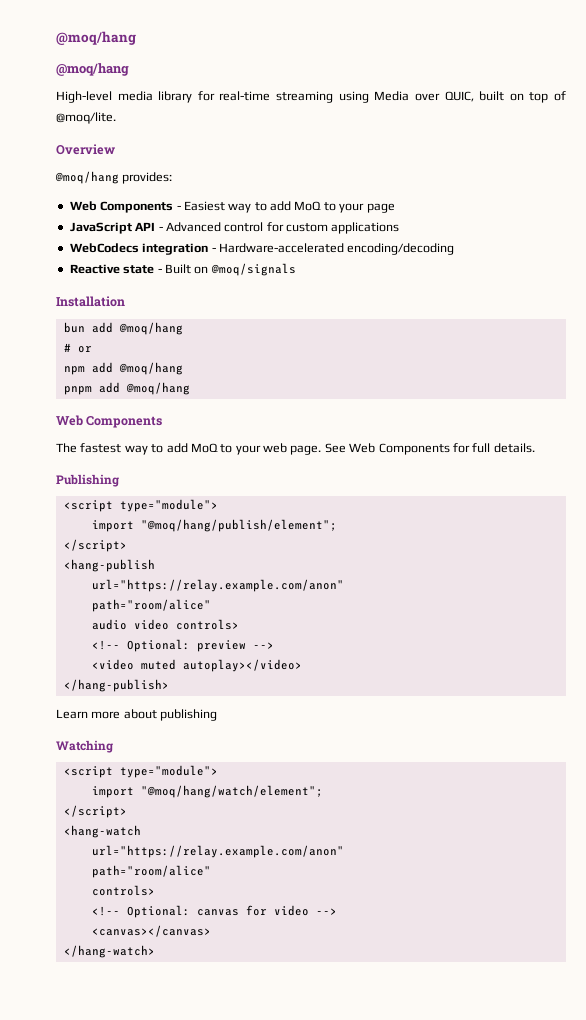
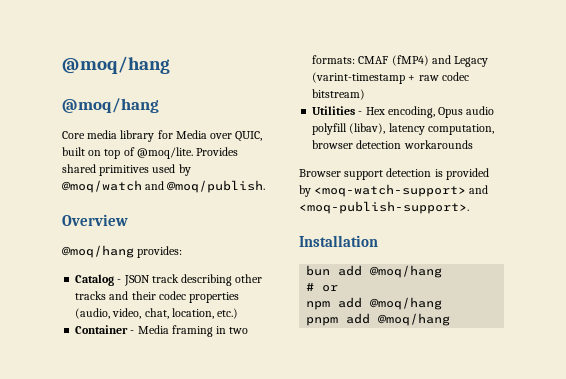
[56,91,112,103] High-level -> [62,131,85,139] Core
[219,91,369,103] real-time streaming using -> (173, 134) none
[56,144,115,155] [55,171,173,184] [69,201,395,213] [69,222,400,234] [69,243,455,255] [69,263,296,276] // Overview // @moq/hang provides: // Web Components - Easiest way to add MoQ to your page // JavaScript API - Advanced control for custom applications // WebCodecs integration - Hardware-accelerated encoding/decoding // Reactive state - Built on @moq/signals -> [196,147,239,156] [62,164,191,176] [62,180,266,193] [62,214,128,226] [62,245,183,258] [75,274,263,286] [75,291,240,303] [75,308,239,319] [75,325,249,337] [312,55,489,67] [312,72,469,84] [312,89,366,100] [312,106,495,118] [312,123,494,135] [312,140,473,149] [299,168,489,180] [299,184,489,197] [299,201,469,214] Provides shared primitives used by @moq/watch and @moq/publish. // Overview // @moq/hang provides: // Catalog - JSON track describing other tracks and their codec properties (audio, video, chat, location, etc.) // Container - Media framing in two formats: CMAF (fMP4) and Legacy (varint-timestamp + raw codec bitstream) // Utilities - Hex encoding, Opus audio polyfill (libav), latency computation, browser detection workarounds // Browser support detection is provided by <moq-watch-support> and <moq-publish-support>.
[56,415,163,428] [56,443,535,455] [56,474,119,487] [63,499,218,512] [91,519,337,532] [63,539,127,552] [63,559,155,572] [91,579,344,592] [91,599,211,612] [91,619,239,630] [91,639,274,652] [91,659,302,672] [63,679,169,692] [56,709,218,721] [56,740,113,753] [63,765,218,778] [91,785,323,798] [63,805,127,818] [63,825,141,838] [91,845,344,858] [91,865,211,878] [91,885,155,896] [91,905,337,918] [91,925,211,937] [63,945,155,958] // Web Components // The fastest way to add MoQ to your web page. See Web Components for full details. // Publishing // <script type="module"> // import "@moq/hang/publish/element"; // </script> // <hang-publish // url="https://relay.example.com/anon" // path="room/alice" // audio video controls> // <!-- Optional: preview --> // <video muted autoplay></video> // </hang-publish> // Learn more about publishing // Watching // <script type="module"> // import "@moq/hang/watch/element"; // </script> // <hang-watch // url="https://relay.example.com/anon" // path="room/alice" // controls> // <!-- Optional: canvas for video --> // <canvas></canvas> // </hang-watch> -> (451, 319) none

